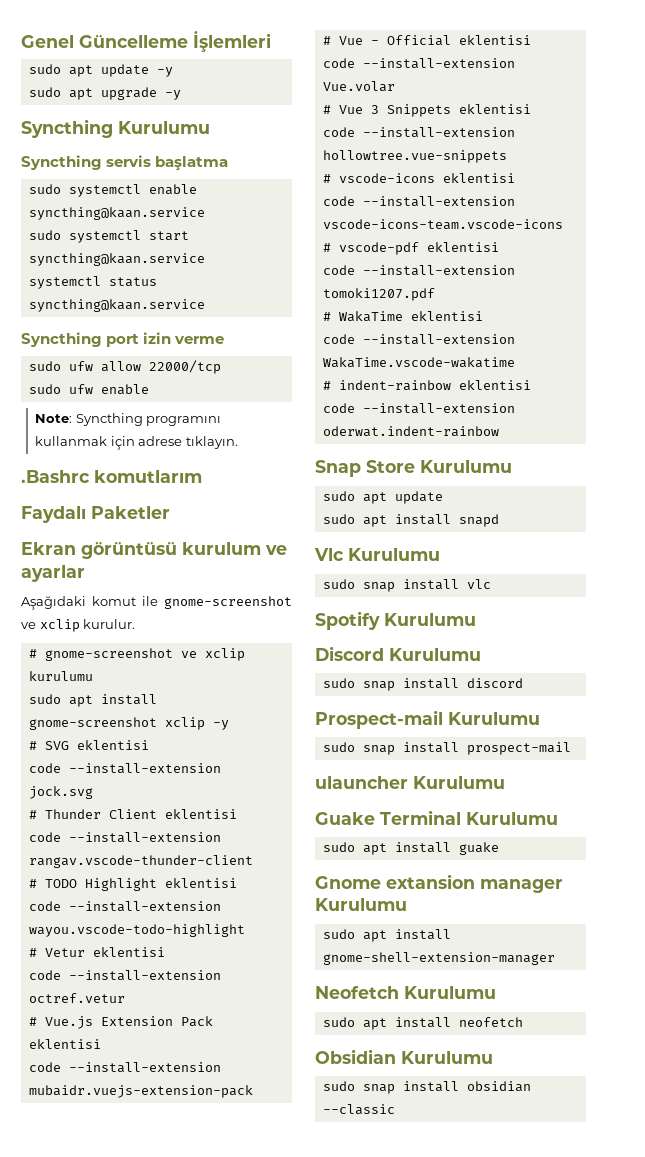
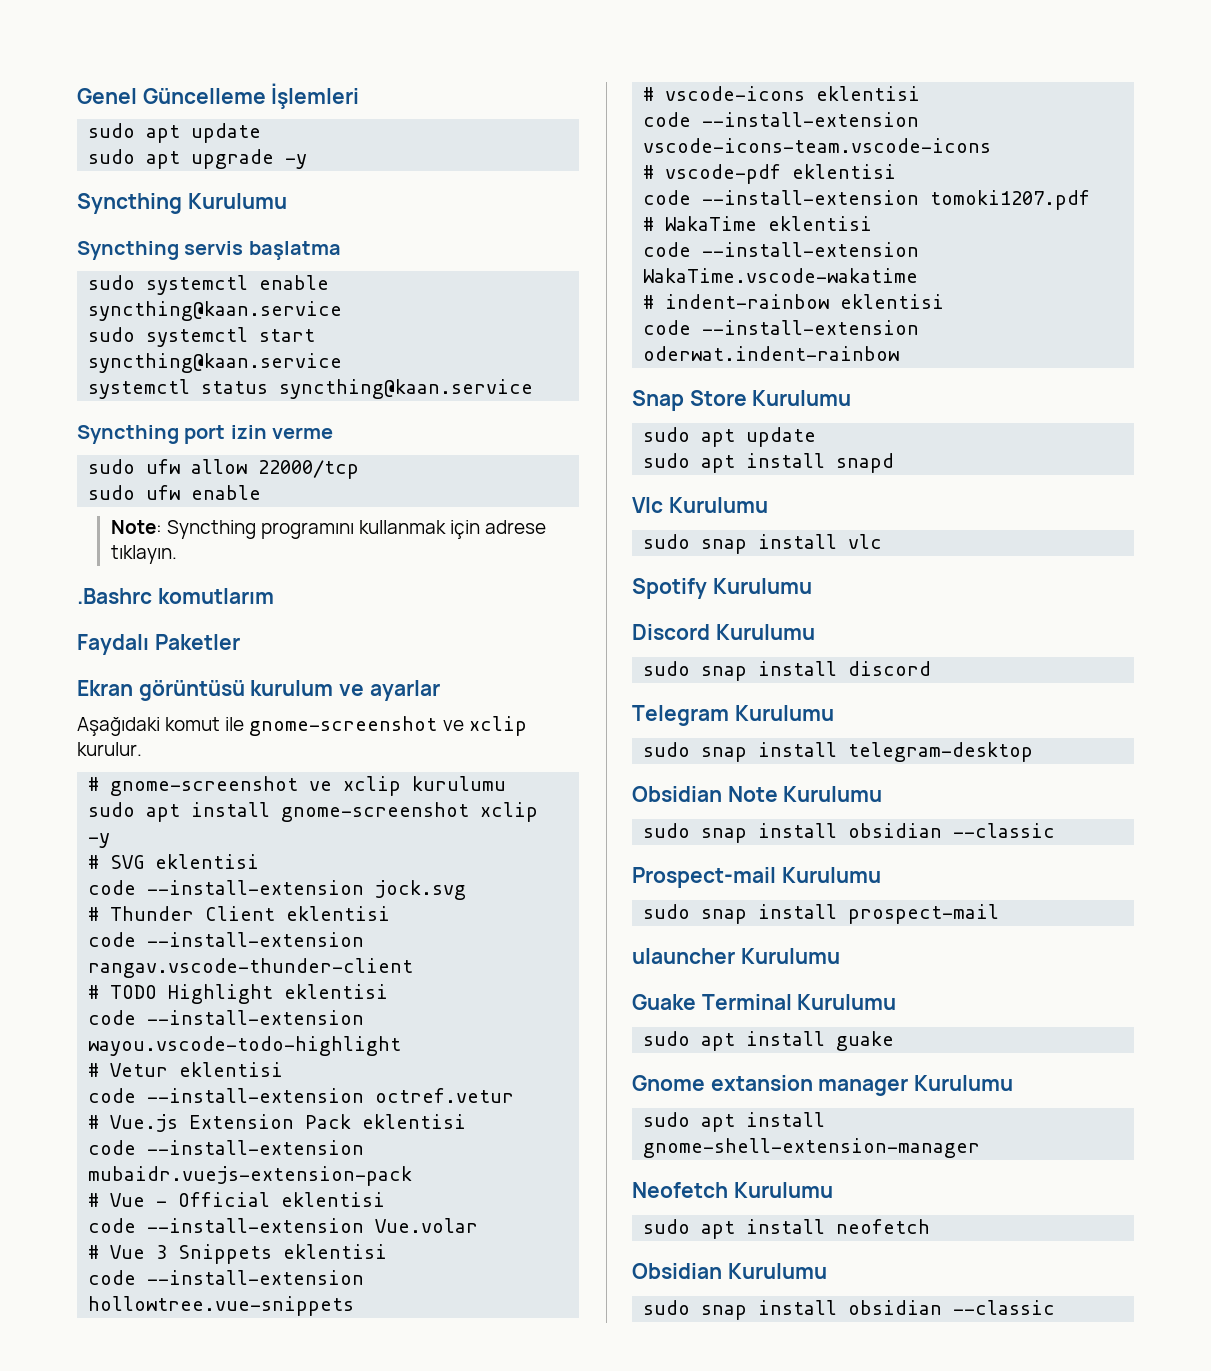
[156,67,173,77] -y -> (262, 133) none
(523, 683) none -> [632,705,834,726] [643,742,1034,762] [632,786,883,802] [643,823,1056,843] // Telegram Kurulumu // sudo snap install telegram-desktop // Obsidian Note Kurulumu // sudo snap install obsidian --classic

